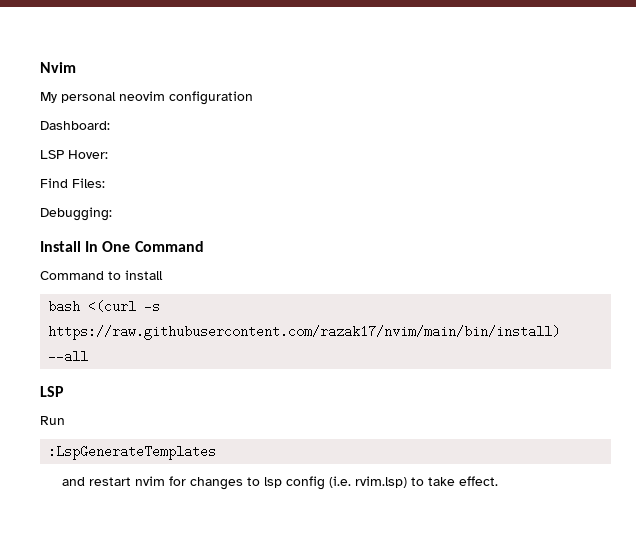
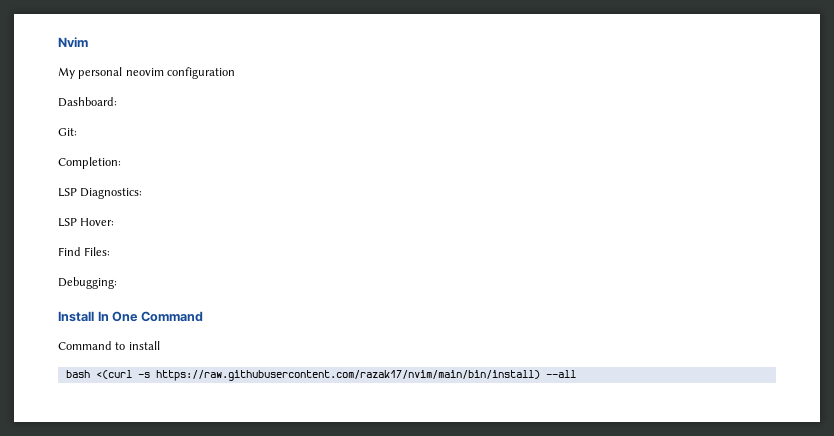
(110, 125) none -> [58,128,77,136] [58,157,121,169] [58,188,143,199] // Git: // Completion: // LSP Diagnostics:
[40,386,64,397] [40,416,65,425] [48,445,217,460] [61,476,498,490] // LSP // Run // :LspGenerateTemplates // and restart nvim for changes to lsp config (i.e. rvim.lsp) to take effect. -> (576, 374) none

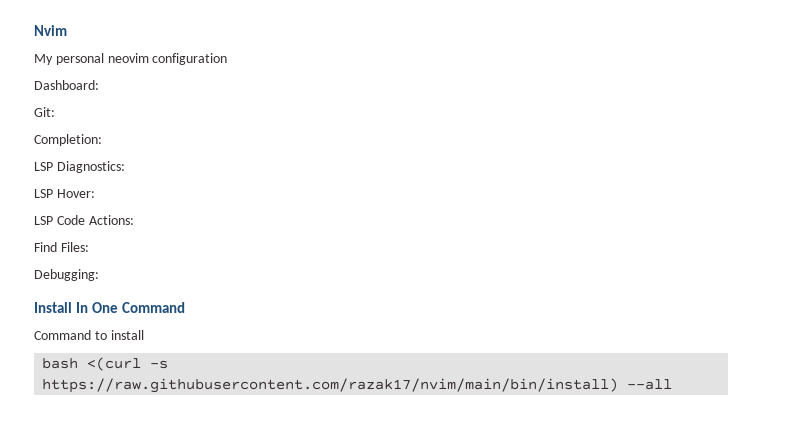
(115, 222) none -> [34,215,134,225] // LSP Code Actions:

